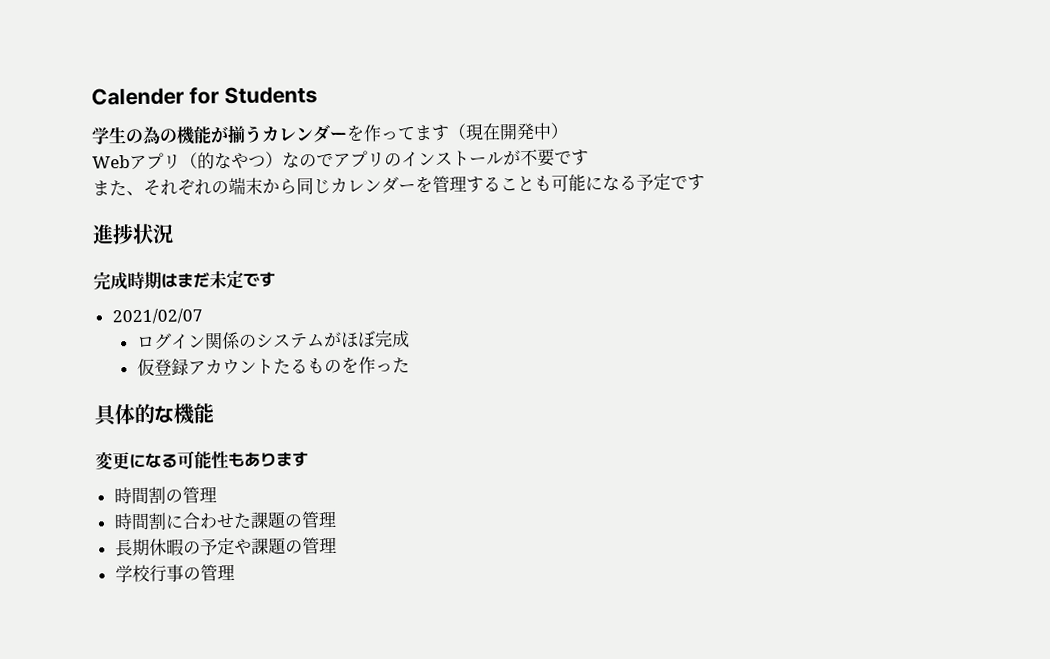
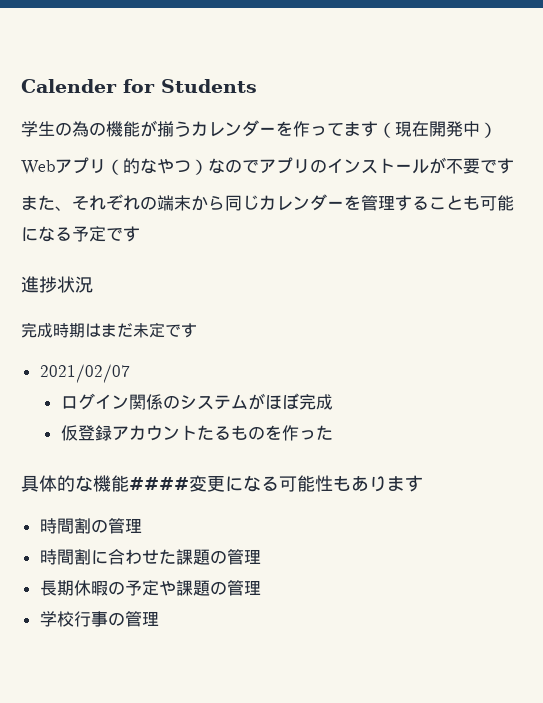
(214, 413) // -> [129,477,189,490] ####

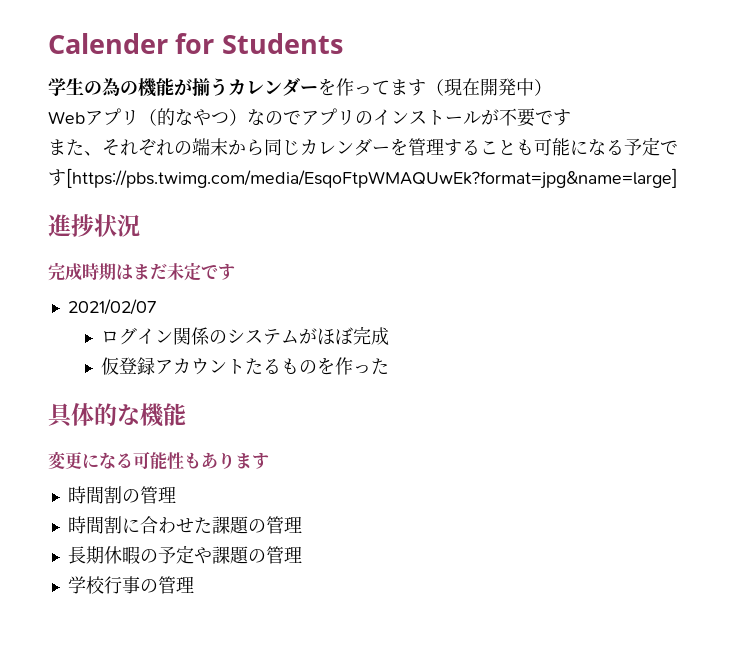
(140, 234) none -> [66,168,678,189] [https://pbs.twimg.com/media/EsqoFtpWMAQUwEk?format=jpg&name=large]
[129,477,189,490] #### -> (186, 414) //

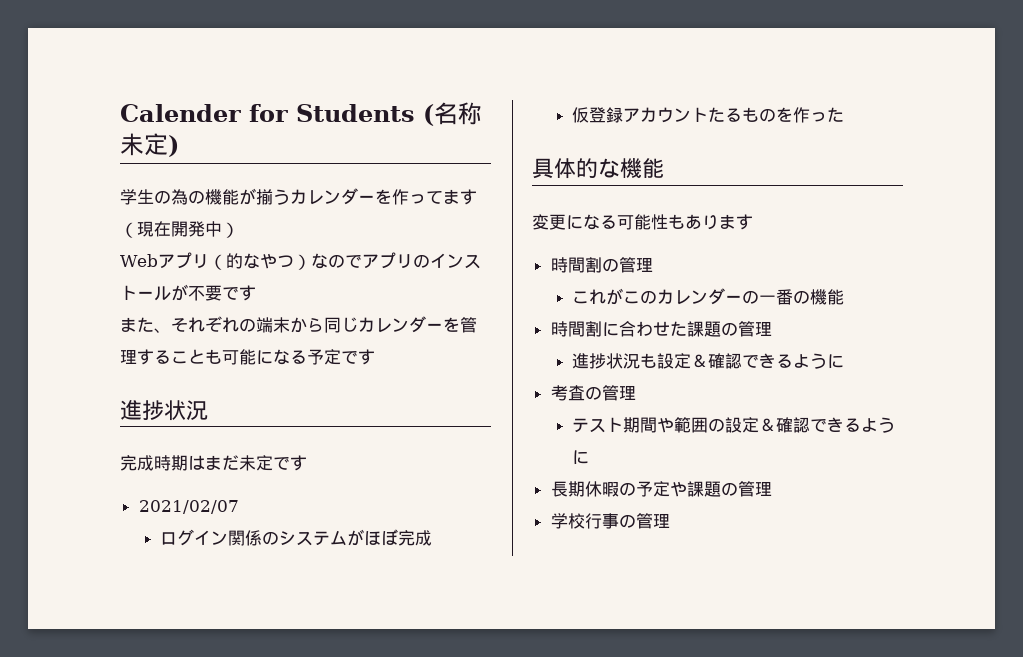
(343, 43) none -> [423,102,482,126] [120,133,179,157] (名称未定)
[66,168,678,189] [https://pbs.twimg.com/media/EsqoFtpWMAQUwEk?format=jpg&name=large] -> (375, 357) none
(176, 494) none -> [571,288,844,305] // これがこのカレンダーの一番の機能
(302, 524) none -> [571,353,844,369] [550,385,636,401] [571,417,895,433] [571,450,589,465] // 進捗状況も設定＆確認できるように // 考査の管理 // テスト期間や範囲の設定＆確認できるように

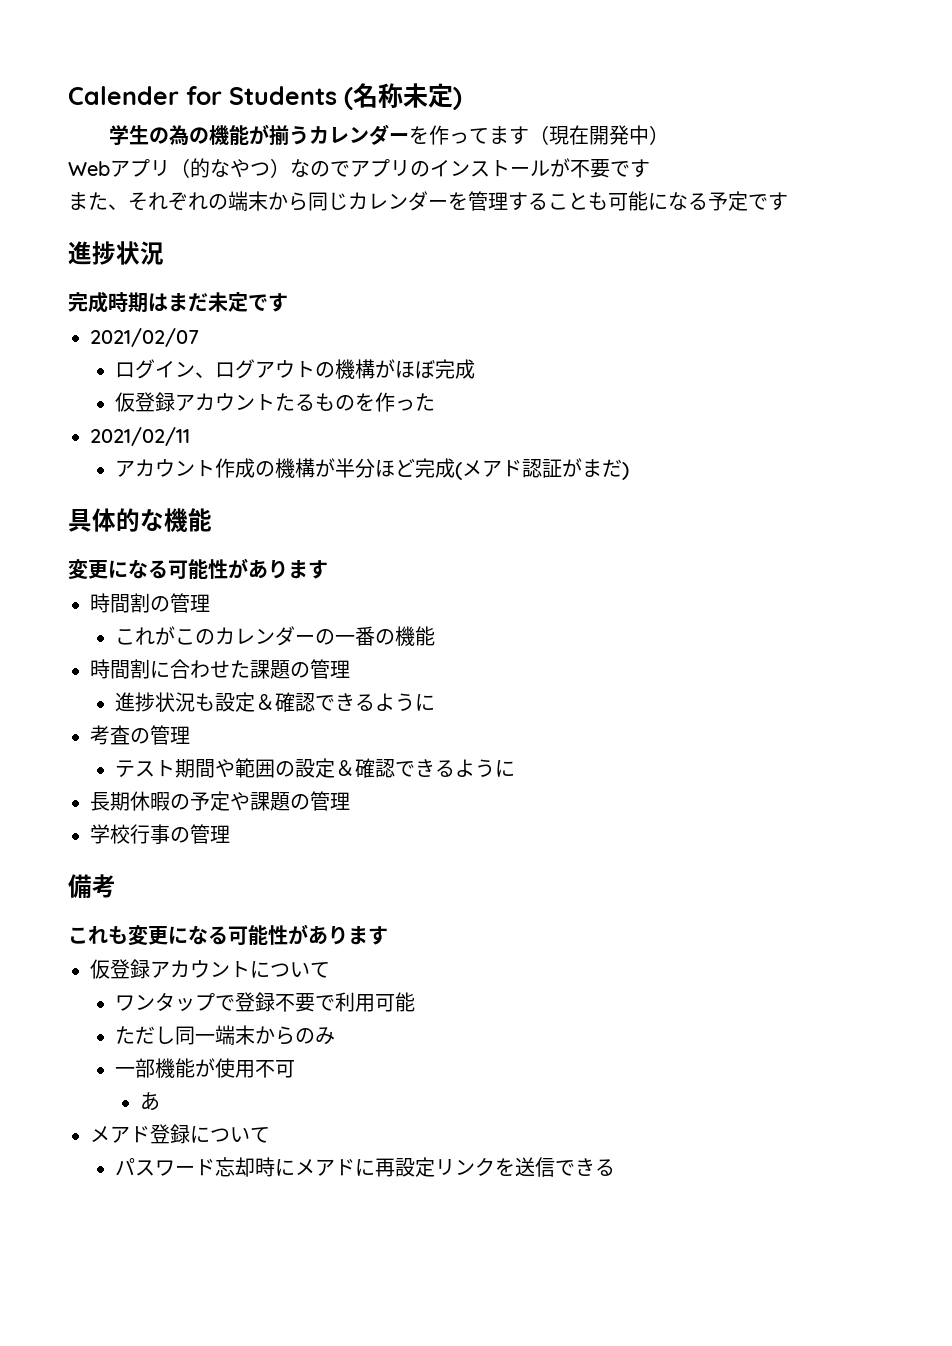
[227,530,347,546] 関係のシステム -> [194,359,375,379] 、ログアウトの機構
(844, 114) none -> [90,427,190,446] [114,458,629,480] // 2021/02/11 // アカウント作成の機構が半分ほど完成(メアド認証がまだ)
[668,214,685,229] も -> [228,558,248,579] が
(670, 520) none -> [68,874,116,899] [68,924,388,946] [90,959,330,979] [114,992,415,1012] [114,1025,335,1045] [114,1058,295,1078] [139,1092,160,1111] [90,1124,270,1144] [114,1157,615,1177] // 備考 // これも変更になる可能性があります // 仮登録アカウントについて // ワンタップで登録不要で利用可能 // ただし同一端末からのみ // 一部機能が使用不可 // あ // メアド登録について // パスワード忘却時にメアドに再設定リンクを送信できる

